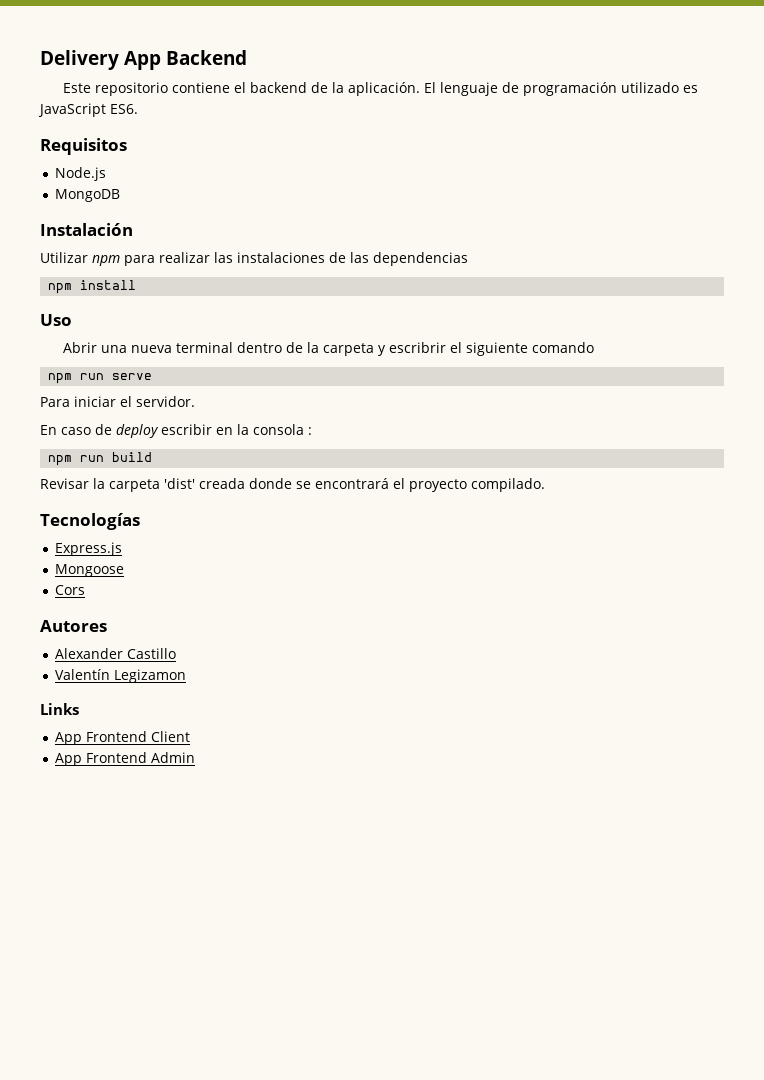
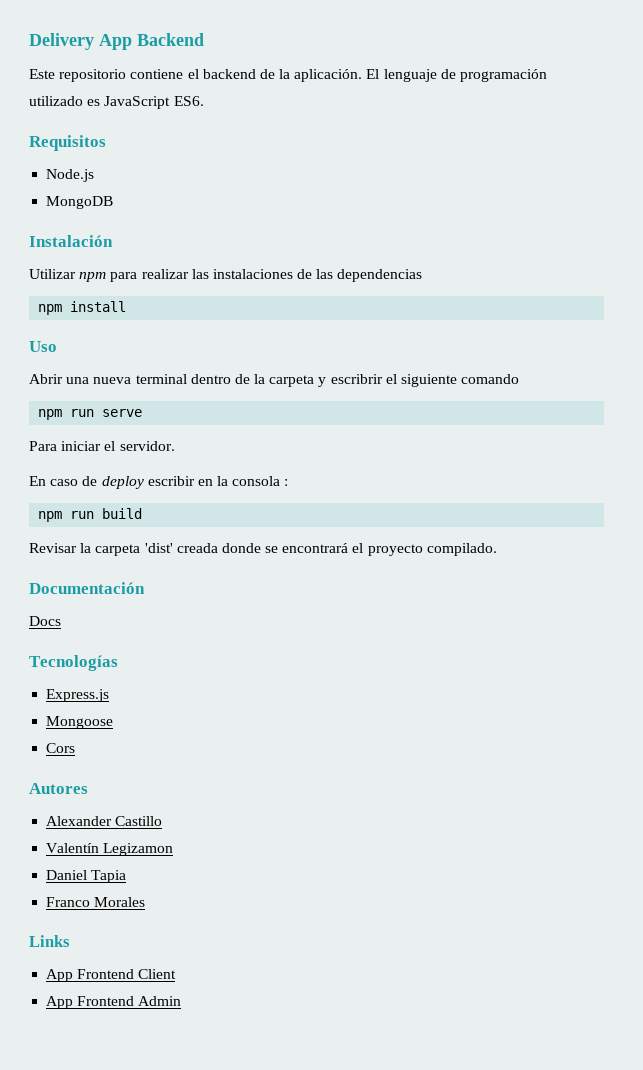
(545, 485) none -> [29,582,145,594] [29,616,61,626] // Documentación // Docs
(186, 676) none -> [46,870,127,883] [46,897,146,907] // Daniel Tapia // Franco Morales

